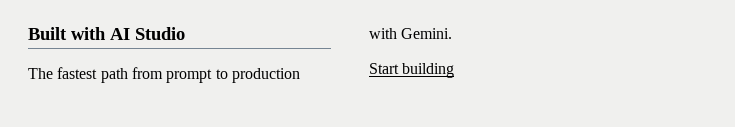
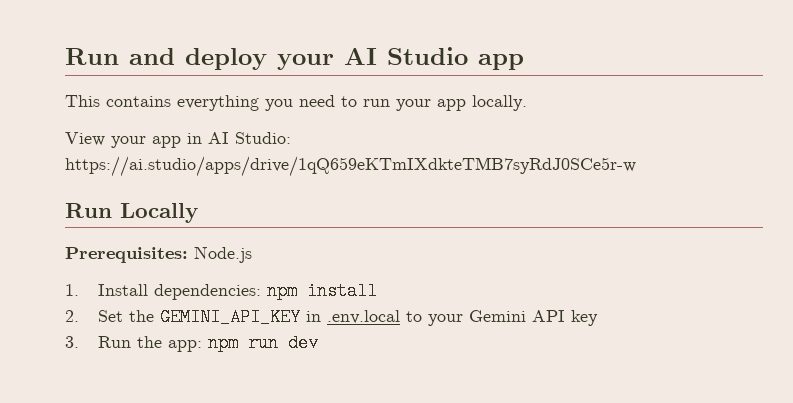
[28,27,185,40] [28,67,300,83] [369,28,453,39] [369,63,455,78] Built with AI Studio // The fastest path from prompt to production with Gemini. // Start building -> [65,47,524,70] [65,95,527,111] [65,132,291,148] [65,156,636,177] [65,203,198,223] [65,246,252,263] [65,282,378,300] [65,308,599,326] [65,334,319,352] Run and deploy your AI Studio app // This contains everything you need to run your app locally. // View your app in AI Studio: https://ai.studio/apps/drive/1qQ659eKTmIXdkteTMB7syRdJ0SCe5r-w // Run Locally // Prerequisites: Node.js // 1. Install dependencies: npm install // 2. Set the GEMINI_API_KEY in .env.local to your Gemini API key // 3. Run the app: npm run dev

